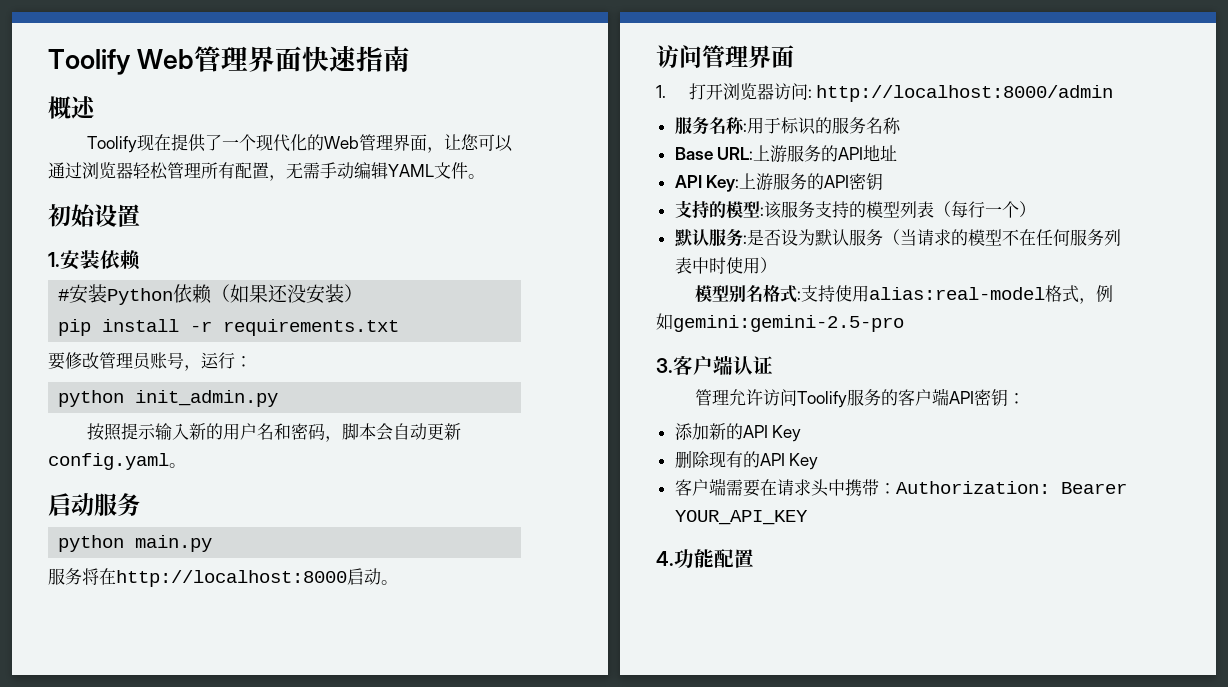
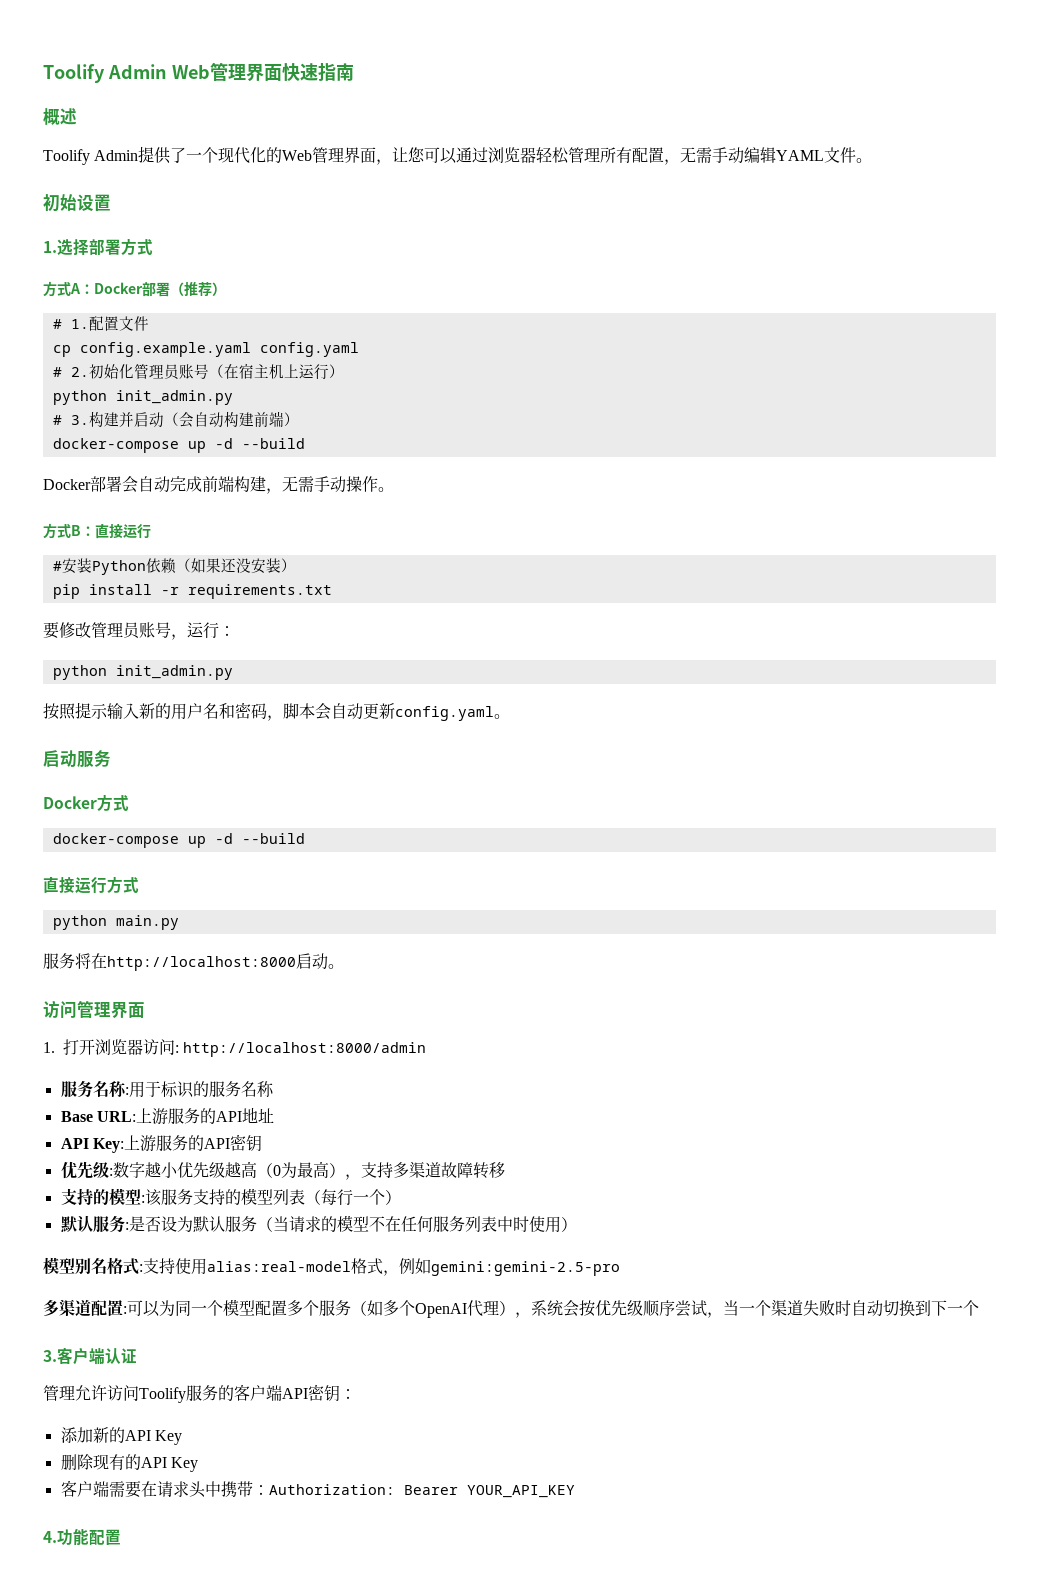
[48,49,131,75] Toolify -> [43,64,167,83] Toolify Admin
[136,134,171,151] 现在 -> [94,150,139,161] Admin
[60,250,141,270] 安装依赖 -> [57,238,153,256] [43,281,226,297] [52,316,149,331] [52,342,359,357] [52,363,344,380] [52,390,233,405] [52,411,299,428] [52,438,305,453] [43,476,394,494] [43,523,151,539] 选择部署方式 // 方式A：Docker部署（推荐） // # 1.配置文件 // cp config.example.yaml config.yaml // # 2.初始化管理员账号（在宿主机上运行） // python init_admin.py // # 3.构建并启动（会自动构建前端） // docker-compose up -d --build // Docker部署会自动完成前端构建，无需手动操作。 // 方式B：直接运行
(140, 504) none -> [43,794,129,811] [52,833,305,848] [43,876,139,893] // Docker方式 // docker-compose up -d --build // 直接运行方式
(884, 182) none -> [60,1161,505,1180] // 优先级:数字越小优先级越高（0为最高），支持多渠道故障转移
(904, 323) none -> [43,1299,979,1318] // 多渠道配置:可以为同一个模型配置多个服务（如多个OpenAI代理），系统会按优先级顺序尝试，当一个渠道失败时自动切换到下一个

